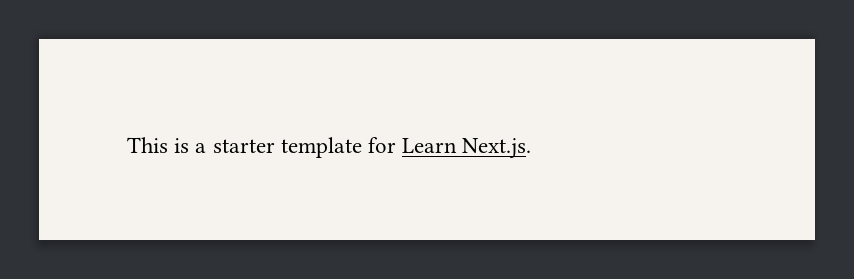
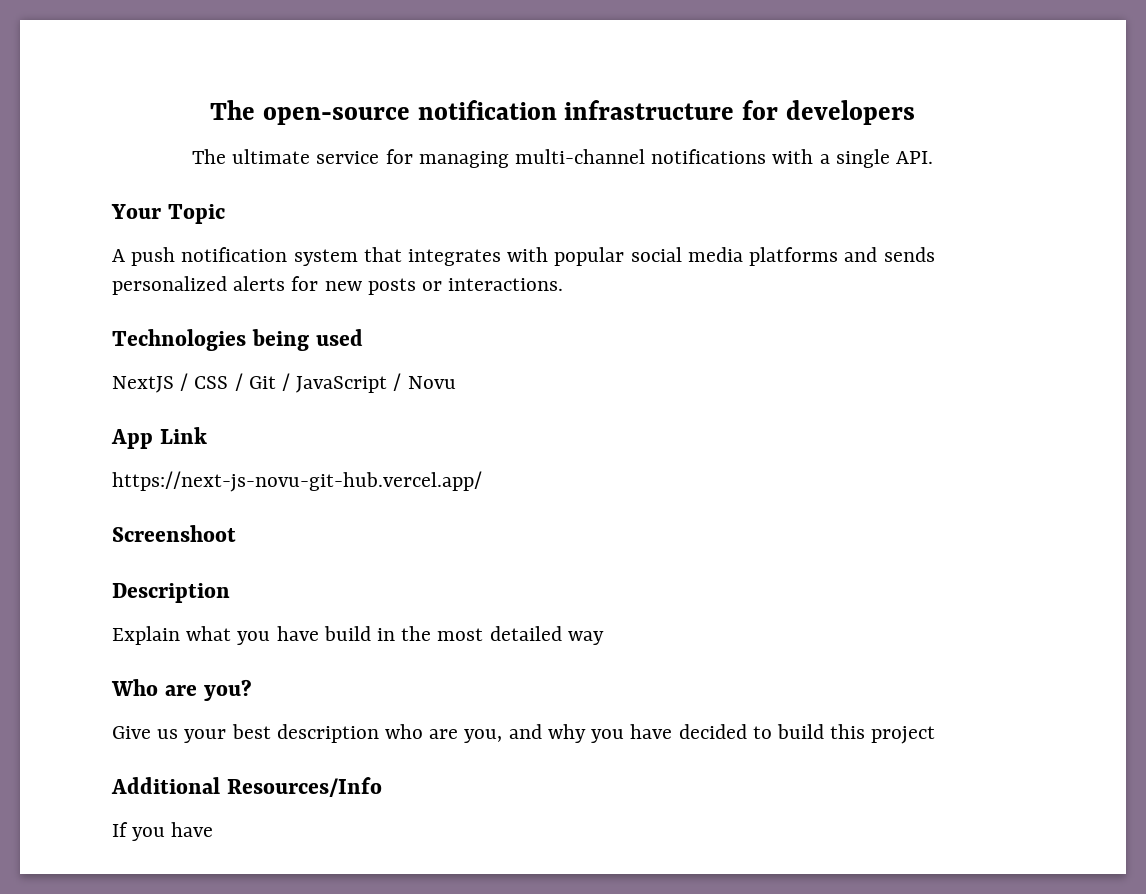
[127,137,532,159] This is a starter template for Learn Next.js. -> [209,100,916,125] [191,149,934,168] [111,204,225,224] [112,247,935,266] [112,276,564,295] [112,329,363,351] [112,373,456,393] [111,427,207,449] [112,471,482,492] [112,525,236,542] [112,583,230,603] [112,626,604,645] [111,679,252,701] [112,724,936,744] [111,777,382,797] [112,822,214,841] The open-source notification infrastructure for developers // The ultimate service for managing multi-channel notifications with a single API. // Your Topic // A push notification system that integrates with popular social media platforms and sends personalized alerts for new posts or interactions. // Technologies being used // NextJS / CSS / Git / JavaScript / Novu // App Link // https://next-js-novu-git-hub.vercel.app/ // Screenshoot // Description // Explain what you have build in the most detailed way // Who are you? // Give us your best description who are you, and why you have decided to build this project // Additional Resources/Info // If you have

